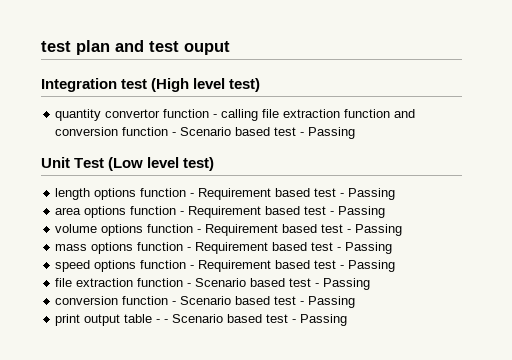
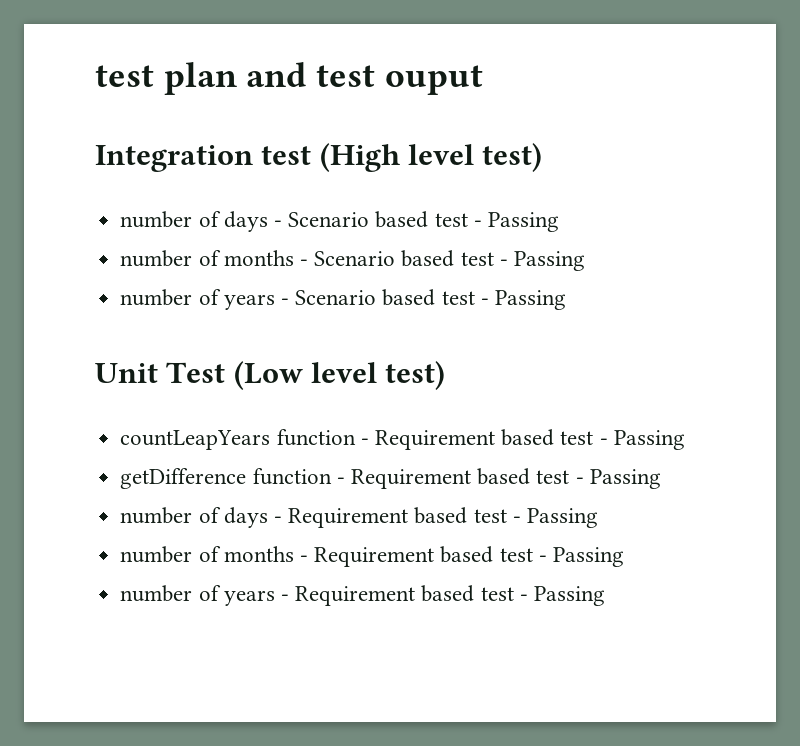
[55,109,416,121] [55,127,169,136] quantity convertor function - calling file extraction function and conversion function -> [120,211,559,232] [120,250,585,271] [120,289,275,310] number of days - Scenario based test - Passing // number of months - Scenario based test - Passing // number of years
[55,188,396,200] [55,206,386,218] [55,224,403,236] [55,242,393,254] [55,260,396,272] [55,278,371,290] [55,296,356,308] [55,314,348,326] length options function - Requirement based test - Passing // area options function - Requirement based test - Passing // volume options function - Requirement based test - Passing // mass options function - Requirement based test - Passing // speed options function - Requirement based test - Passing // file extraction function - Scenario based test - Passing // conversion function - Scenario based test - Passing // print output table - - Scenario based test - Passing -> [120,429,685,450] [120,468,661,489] [120,507,598,528] [120,546,624,567] [120,585,605,606] countLeapYears function - Requirement based test - Passing // getDifference function - Requirement based test - Passing // number of days - Requirement based test - Passing // number of months - Requirement based test - Passing // number of years - Requirement based test - Passing

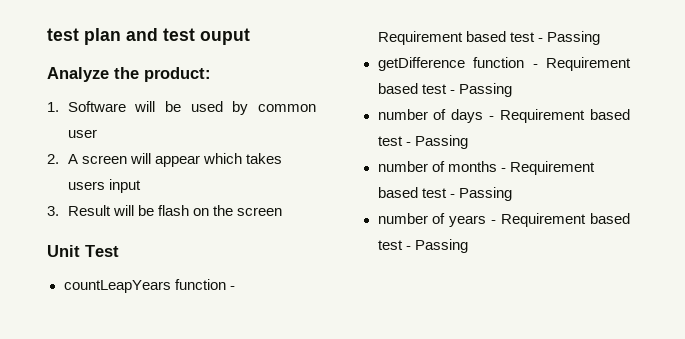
[95,143,543,172] [120,211,559,232] [120,250,585,271] [120,289,566,310] Integration test (High level test) // number of days - Scenario based test - Passing // number of months - Scenario based test - Passing // number of years - Scenario based test - Passing -> [47,67,211,82] [47,101,316,115] [67,129,97,138] [47,153,282,167] [67,179,141,193] [47,205,282,216] Analyze the product: // 1. Software will be used by common user // 2. A screen will appear which takes users input // 3. Result will be flash on the screen
[233,361,446,390] (Low level test) -> (119, 251) none

